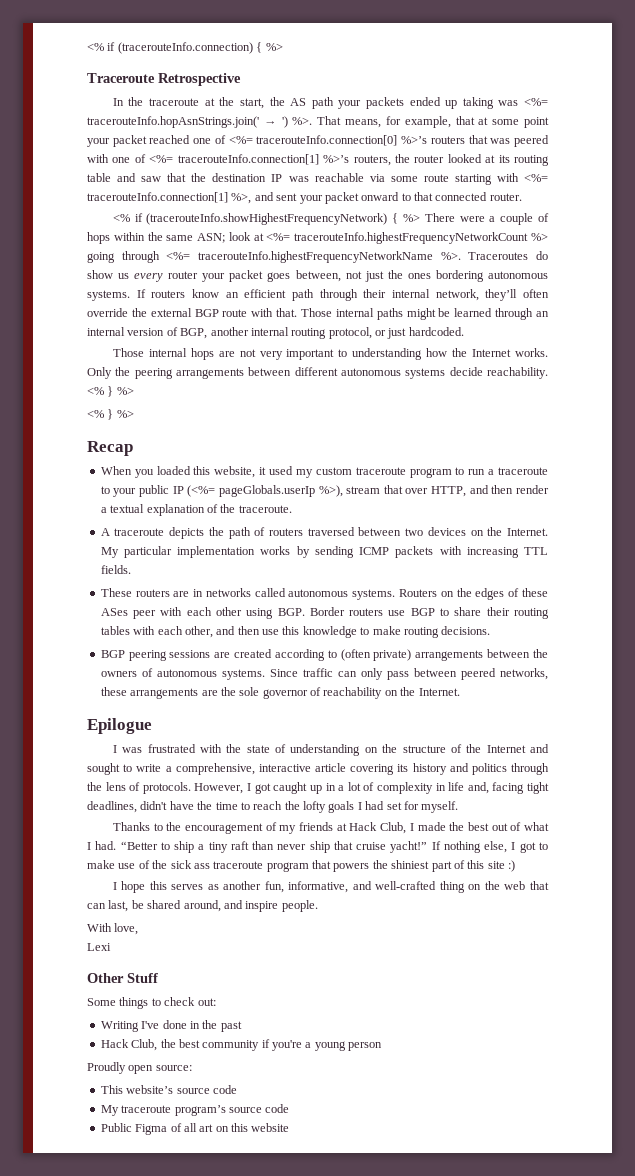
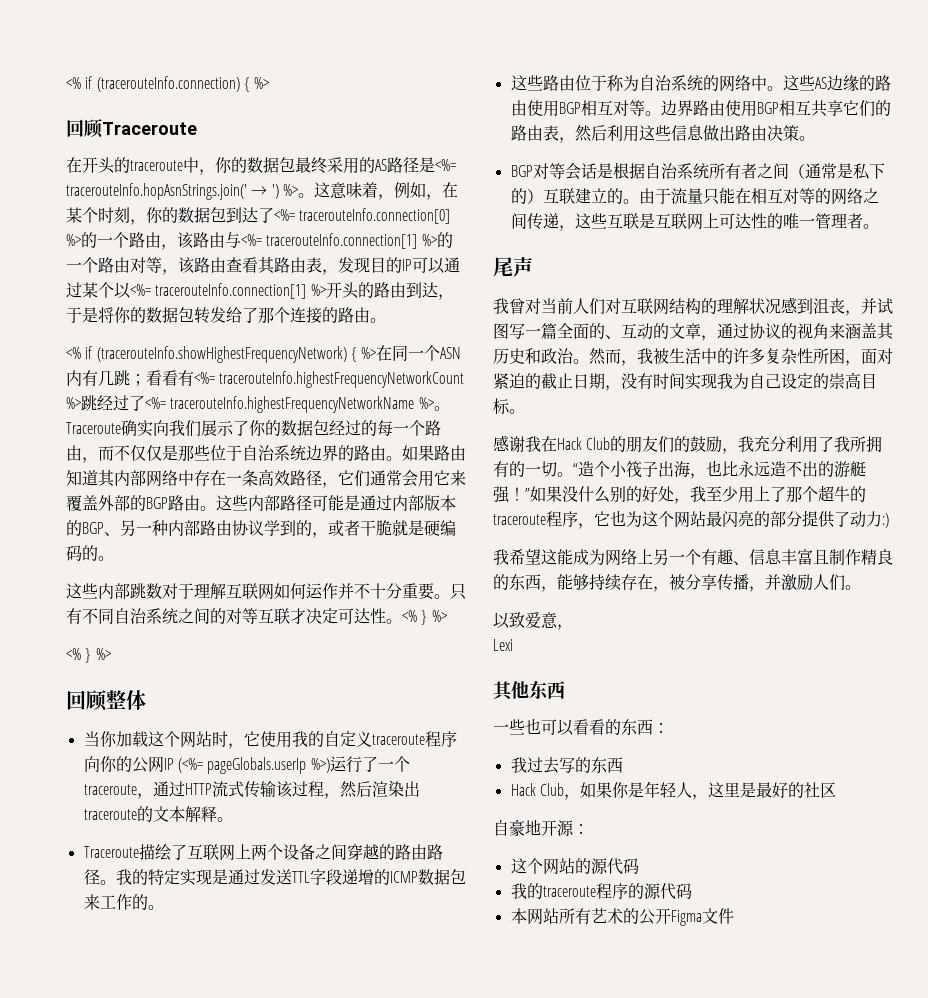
[87,73,241,86] [112,97,548,109] [87,116,549,128] [87,135,550,147] [87,154,550,166] [87,173,548,185] [87,192,522,204] Traceroute Retrospective // In the traceroute at the start, the AS path your packets ended up taking was <%= tracerouteInfo.hopAsnStrings.join(' → ') %>. That means, for example, that at some point your packet reached one of <%= tracerouteInfo.connection[0] %>’s routers that was peered with one of <%= tracerouteInfo.connection[1] %>’s routers, the router looked at its routing table and saw that the destination IP was reachable via some route starting with <%= tracerouteInfo.connection[1] %>, and sent your packet onward to that connected router. -> [66,119,197,138] [66,157,456,175] [66,182,458,200] [66,207,451,225] [66,232,453,250] [66,257,460,275] [66,282,454,300] [66,307,386,324] 回顾Traceroute // 在开头的traceroute中，你的数据包最终采用的AS路径是<%= tracerouteInfo.hopAsnStrings.join(' → ') %>。这意味着，例如，在某个时刻，你的数据包到达了<%= tracerouteInfo.connection[0] %>的一个路由，该路由与<%= tracerouteInfo.connection[1] %>的一个路由对等，该路由查看其路由表，发现目的IP可以通过某个以<%= tracerouteInfo.connection[1] %>开头的路由到达，于是将你的数据包转发给了那个连接的路由。
[424,213,549,225] [87,232,548,244] [87,251,548,263] [87,270,548,282] [87,289,549,301] [87,308,549,320] [87,327,464,339] [112,348,549,360] [87,367,548,379] There were a couple of hops within the same ASN; look at <%= tracerouteInfo.highestFrequencyNetworkCount %> going through <%= tracerouteInfo.highestFrequencyNetworkName %>. Traceroutes do show us every router your packet goes between, not just the ones bordering autonomous systems. If routers know an efficient path through their internal network, they’ll often override the external BGP route with that. Those internal paths might be learned through an internal version of BGP, another internal routing protocol, or just hardcoded. // Those internal hops are not very important to understanding how the Internet works. Only the peering arrangements between different autonomous systems decide reachability. -> [376,345,462,361] [66,370,465,388] [66,395,450,413] [66,420,441,437] [66,445,466,463] [66,469,466,488] [66,495,456,511] [66,520,456,538] [66,545,114,561] [66,583,466,600] [66,608,402,624] 在同一个ASN内有几跳；看看有<%= tracerouteInfo.highestFrequencyNetworkCount %>跳经过了<%= tracerouteInfo.highestFrequencyNetworkName %>。Traceroute确实向我们展示了你的数据包经过的每一个路由，而不仅仅是那些位于自治系统边界的路由。如果路由知道其内部网络中存在一条高效路径，它们通常会用它来覆盖外部的BGP路由。这些内部路径可能是通过内部版本的BGP、另一种内部路由协议学到的，或者干脆就是硬编码的。 // 这些内部跳数对于理解互联网如何运作并不十分重要。只有不同自治系统之间的对等互联才决定可达性。
[87,441,133,456] [100,466,548,478] [100,485,549,497] [100,504,292,516] [100,527,548,539] [100,546,549,558] [100,565,131,574] [100,588,548,600] [100,607,550,619] [100,626,491,638] [100,649,548,661] [100,668,548,680] [100,687,460,699] [87,718,152,734] [112,744,549,756] [87,763,550,775] [87,782,549,794] [87,801,459,813] [112,822,550,834] [87,841,548,853] [87,860,515,872] [112,881,549,893] [87,900,318,912] [87,923,139,935] [87,943,111,951] [87,973,158,983] [87,997,216,1009] [100,1020,242,1032] [100,1039,383,1051] [87,1062,192,1074] [100,1085,237,1094] [100,1104,290,1116] [100,1123,290,1135] Recap // When you loaded this website, it used my custom traceroute program to run a traceroute to your public IP (<%= pageGlobals.userIp %>), stream that over HTTP, and then render a textual explanation of the traceroute. // A traceroute depicts the path of routers traversed between two devices on the Internet. My particular implementation works by sending ICMP packets with increasing TTL fields. // These routers are in networks called autonomous systems. Routers on the edges of these ASes peer with each other using BGP. Border routers use BGP to share their routing tables with each other, and then use this knowledge to make routing decisions. // BGP peering sessions are created according to (often private) arrangements between the owners of autonomous systems. Since traffic can only pass between peered networks, these arrangements are the sole governor of reachability on the Internet. // Epilogue // I was frustrated with the state of understanding on the structure of the Internet and sought to write a comprehensive, interactive article covering its history and politics through the lens of protocols. However, I got caught up in a lot of complexity in life and, facing tight deadlines, didn't have the time to reach the lofty goals I had set for myself. // Thanks to the encouragement of my friends at Hack Club, I made the best out of what I had. “Better to ship a tiny raft than never ship that cruise yacht!” If nothing else, I got to make use of the sick ass traceroute program that powers the shiniest part of this site :) // I hope this serves as another fun, informative, and well-crafted thing on the web that can last, be shared around, and inspire people. // With love, // Lexi // Other Stuff // Some things to check out: // Writing I've done in the past // Hack Club, the best community if you're a young person // Proudly open source: // This website’s source code // My traceroute program’s source code // Public Figma of all art on this website -> [66,690,146,711] [83,731,457,749] [83,756,410,774] [83,781,420,799] [83,806,233,822] [83,844,443,861] [83,869,466,886] [83,894,164,910] [510,75,891,92] [510,100,891,117] [510,125,815,143] [510,162,885,180] [510,188,879,205] [510,213,879,231] [493,257,533,277] [493,297,893,316] [493,323,894,341] [493,348,893,366] [493,372,877,391] [493,398,525,415] [493,435,883,454] [493,460,866,479] [493,485,866,504] [493,510,889,529] [493,548,893,566] [493,574,861,592] [493,612,573,630] [493,639,513,651] [493,681,565,701] [493,718,669,736] [510,757,623,774] [510,781,836,800] [493,819,589,836] [510,858,639,875] [510,883,692,900] [510,908,734,926] 回顾整体 // 当你加载这个网站时，它使用我的自定义traceroute程序向你的公网IP (<%= pageGlobals.userIp %>)运行了一个traceroute，通过HTTP流式传输该过程，然后渲染出traceroute的文本解释。 // Traceroute描绘了互联网上两个设备之间穿越的路由路径。我的特定实现是通过发送TTL字段递增的ICMP数据包来工作的。 // 这些路由位于称为自治系统的网络中。这些AS边缘的路由使用BGP相互对等。边界路由使用BGP相互共享它们的路由表，然后利用这些信息做出路由决策。 // BGP对等会话是根据自治系统所有者之间（通常是私下的）互联建立的。由于流量只能在相互对等的网络之间传递，这些互联是互联网上可达性的唯一管理者。 // 尾声 // 我曾对当前人们对互联网结构的理解状况感到沮丧，并试图写一篇全面的、互动的文章，通过协议的视角来涵盖其历史和政治。然而，我被生活中的许多复杂性所困，面对紧迫的截止日期，没有时间实现我为自己设定的崇高目标。 // 感谢我在Hack Club的朋友们的鼓励，我充分利用了我所拥有的一切。“造个小筏子出海，也比永远造不出的游艇强！”如果没什么别的好处，我至少用上了那个超牛的traceroute程序，它也为这个网站最闪亮的部分提供了动力:) // 我希望这能成为网络上另一个有趣、信息丰富且制作精良的东西，能够持续存在，被分享传播，并激励人们。 // 以致爱意， // Lexi // 其他东西 // 一些也可以看看的东西： // 我过去写的东西 // Hack Club，如果你是年轻人，这里是最好的社区 // 自豪地开源： // 这个网站的源代码 // 我的traceroute程序的源代码 // 本网站所有艺术的公开Figma文件

